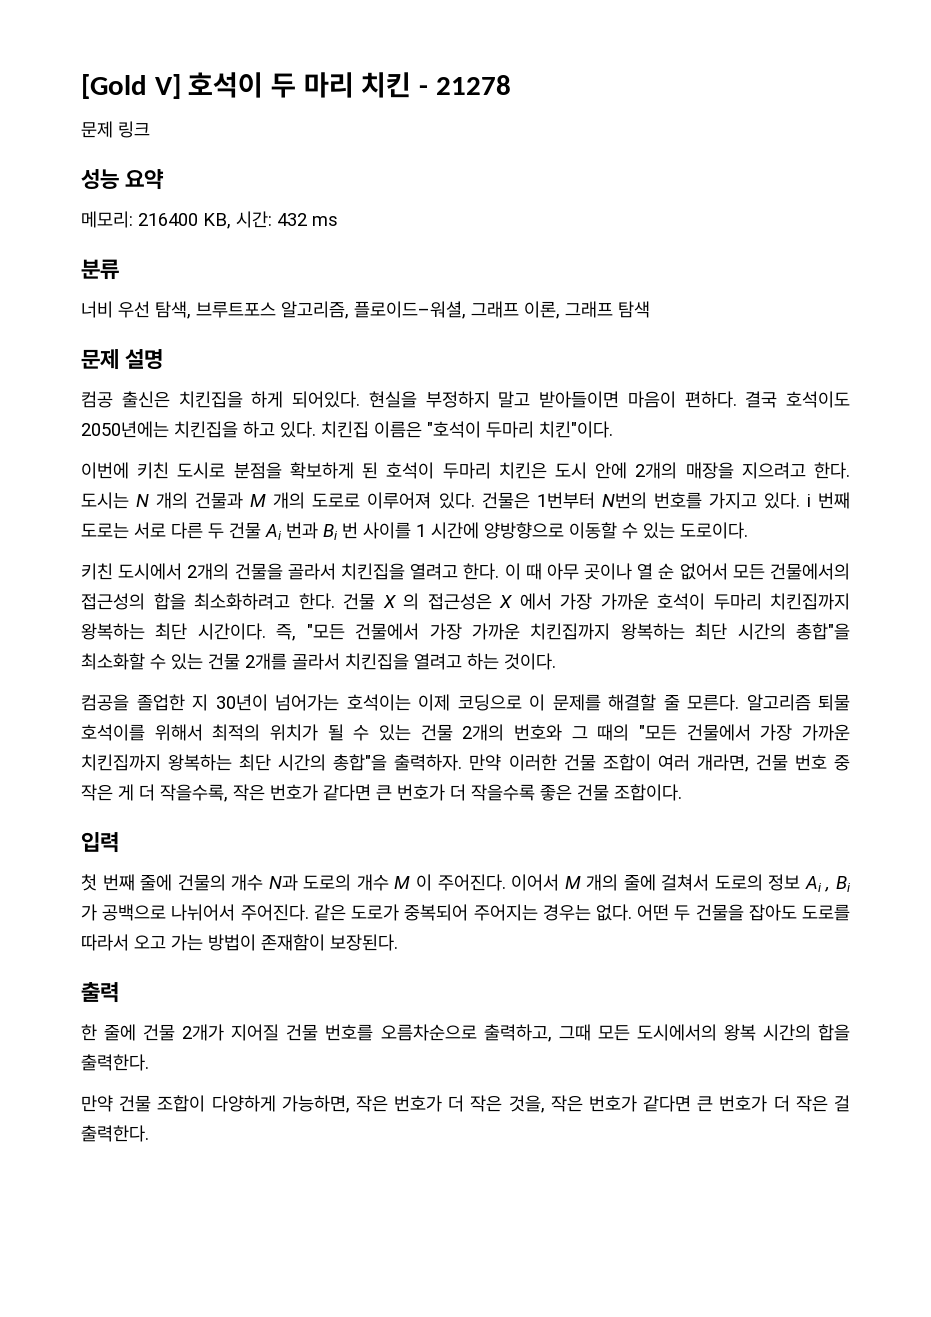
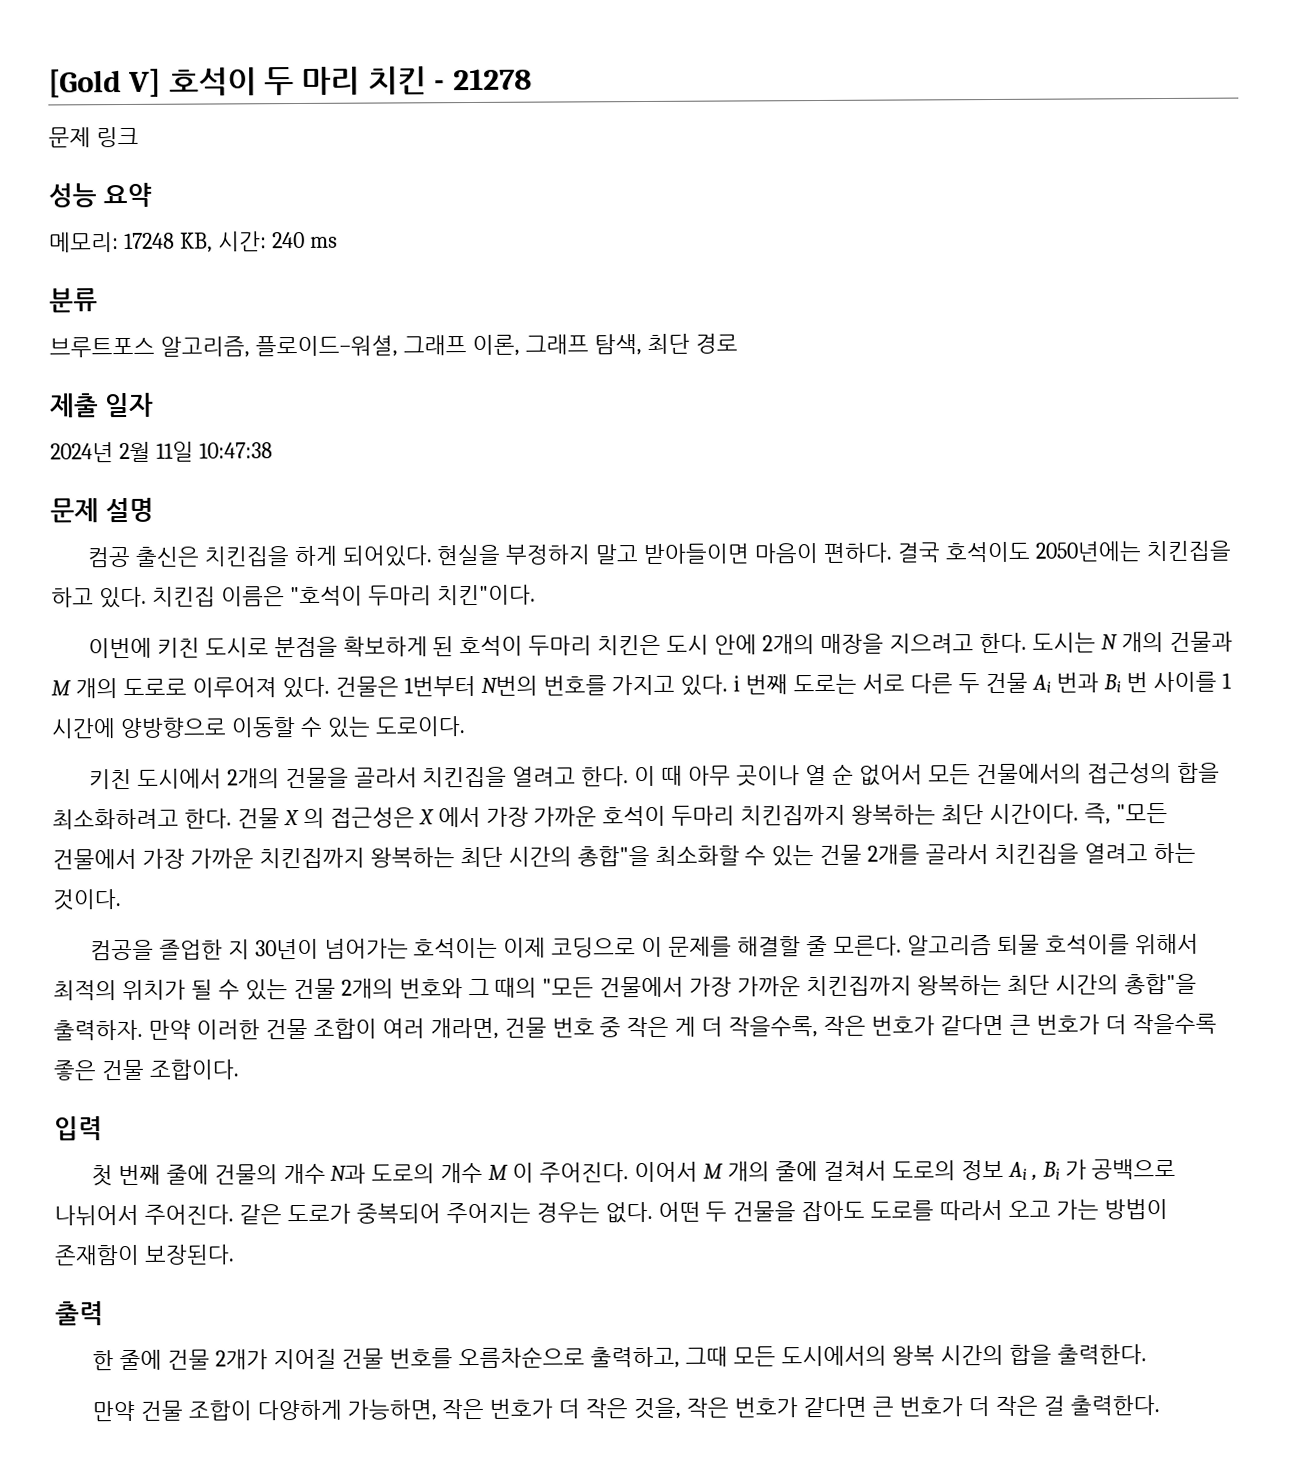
[138,213,198,226] 216400 -> [123,232,175,250] 17248
[277,213,307,226] 432 -> [271,231,305,249] 240
[81,301,191,319] 너비 우선 탐색, -> (98, 300) none
[618,301,650,318] 탐색 -> [593,333,738,356] [49,392,154,418] [50,441,273,463] 탐색, 최단 경로 // 제출 일자 // 2024년 2월 11일 10:47:38

